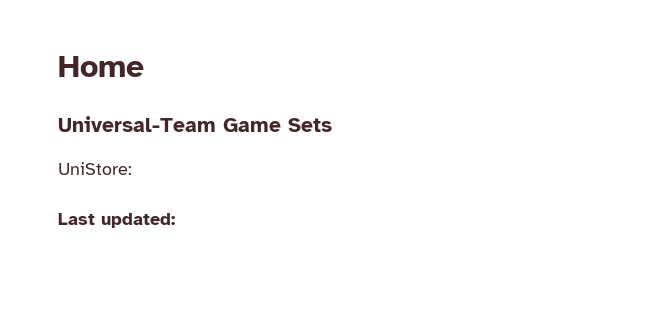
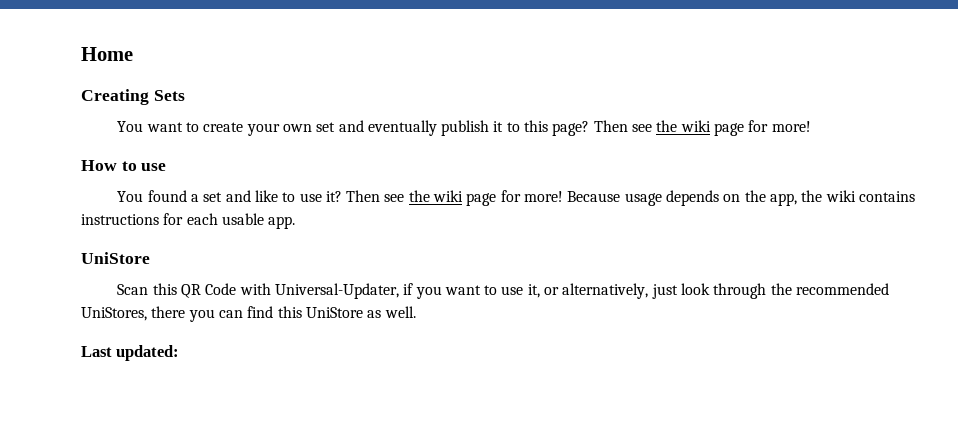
[58,116,281,132] Universal-Team Game -> [81,89,149,105] Creating
[58,162,132,175] UniStore: -> [117,120,811,136] [81,160,167,171] [117,190,915,206] [81,213,296,229] [81,252,150,264] [117,283,890,299] [81,306,416,322] You want to create your own set and eventually publish it to this page? Then see the wiki page for more! // How to use // You found a set and like to use it? Then see the wiki page for more! Because usage depends on the app, the wiki contains instructions for each usable app. // UniStore // Scan this QR Code with Universal-Updater, if you want to use it, or alternatively, just look through the recommended UniStores, there you can find this UniStore as well.

